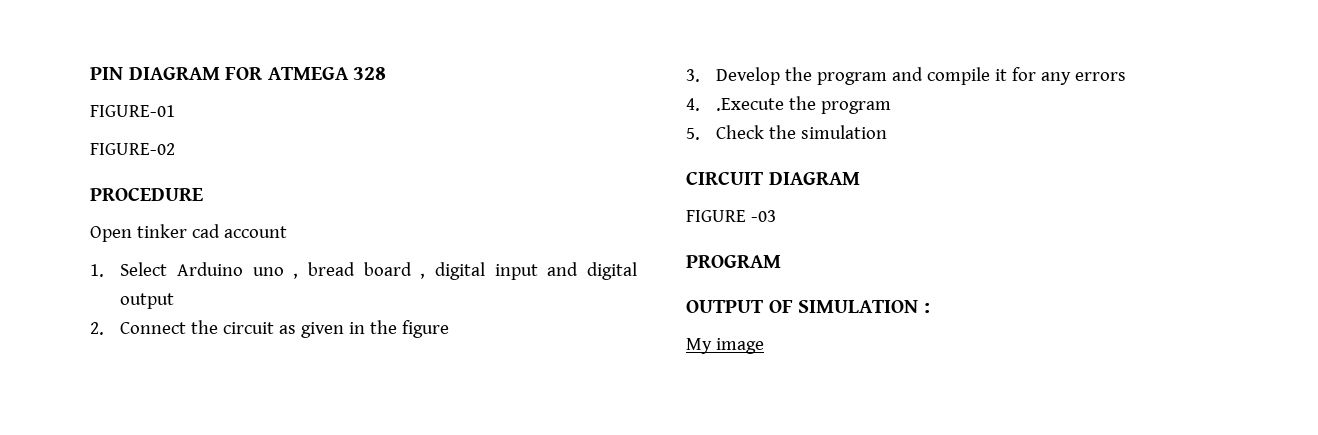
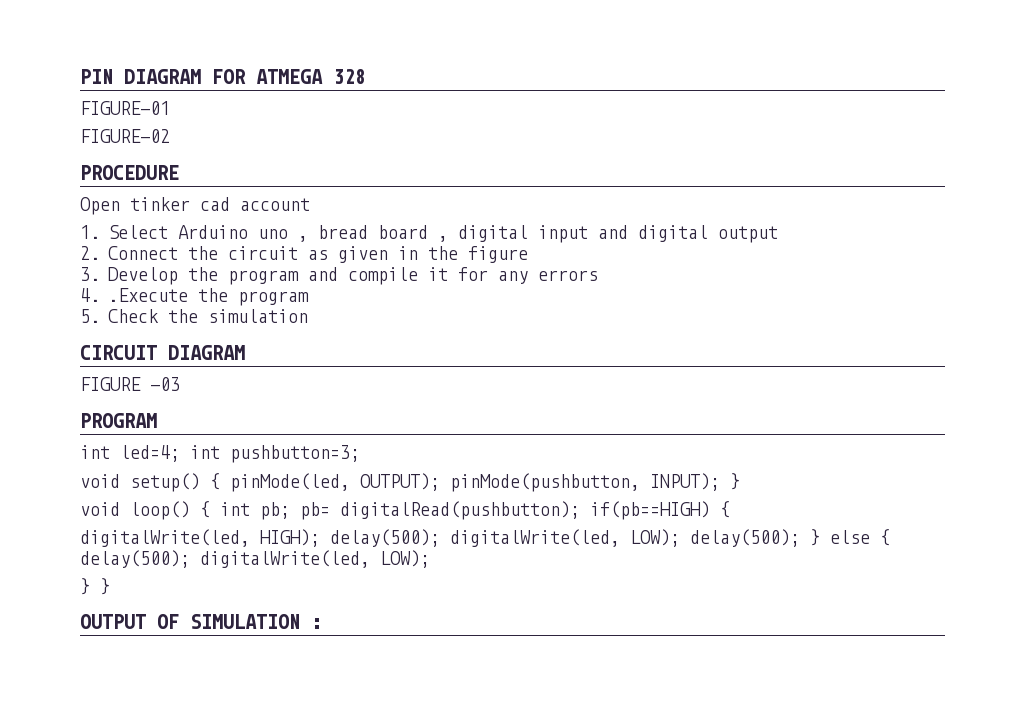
(781, 261) none -> [80,445,360,463] [80,473,740,492] [80,501,730,520] [80,529,890,547] [80,550,430,568] [80,578,110,595] // int led=4; int pushbutton=3; // void setup() { pinMode(led, OUTPUT); pinMode(pushbutton, INPUT); } // void loop() { int pb; pb= digitalRead(pushbutton); if(pb==HIGH) { // digitalWrite(led, HIGH); delay(500); digitalWrite(led, LOW); delay(500); } else { delay(500); digitalWrite(led, LOW); // } }
[686,338,764,354] // My image -> (322, 623) none

